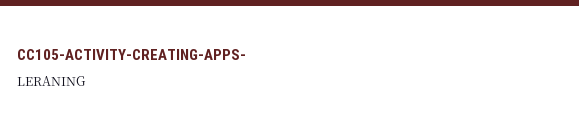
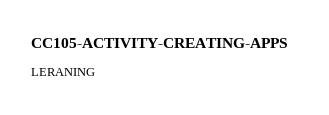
[17,49,246,60] CC105-ACTIVITY-CREATING-APPS- -> [31,38,288,48] CC105-ACTIVITY-CREATING-APPS

